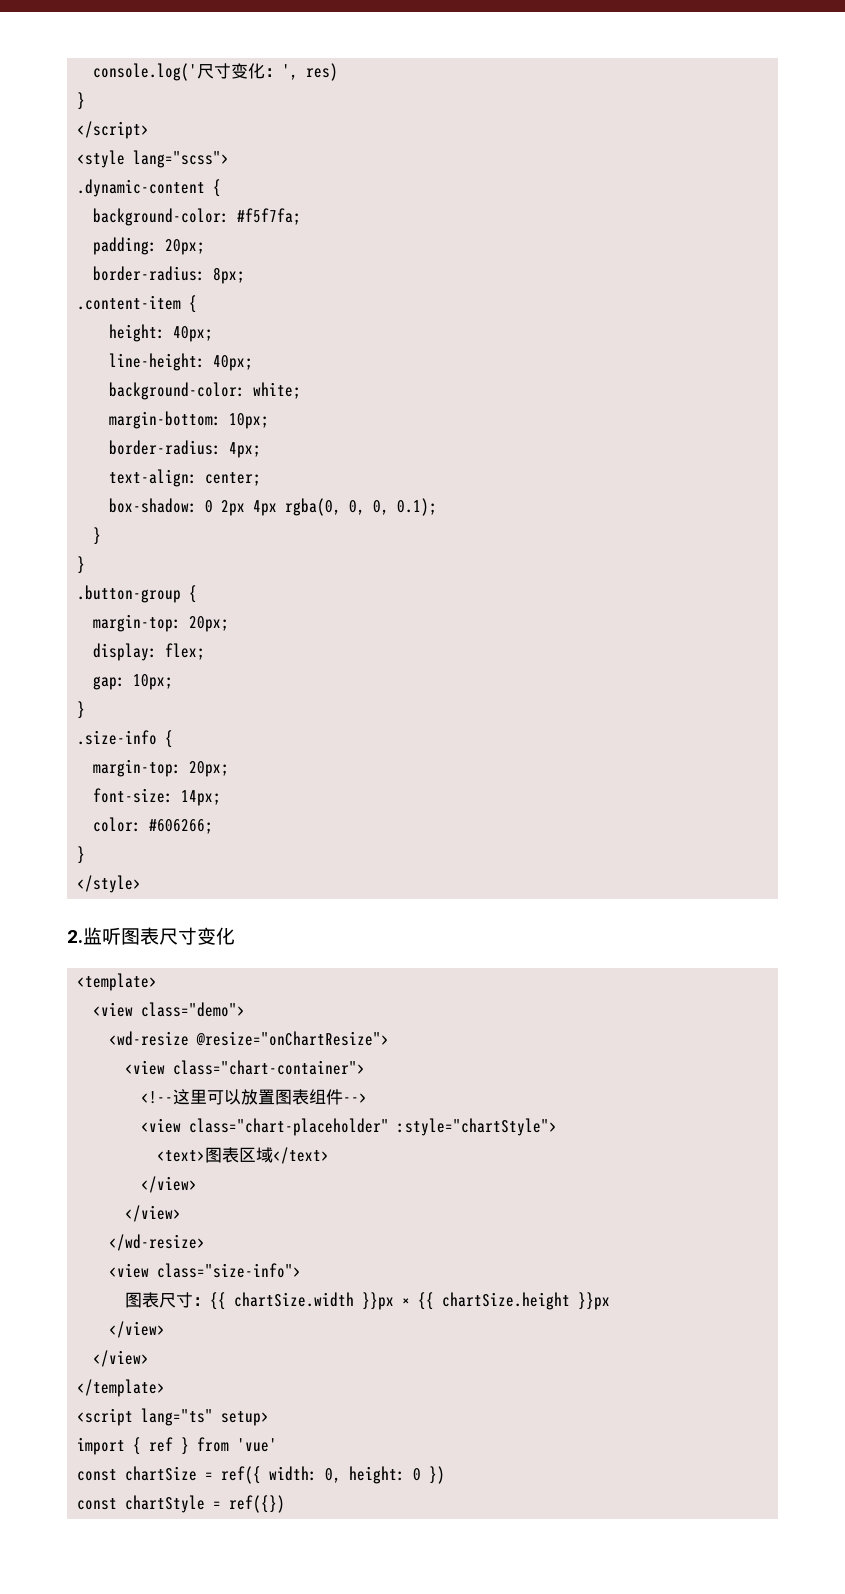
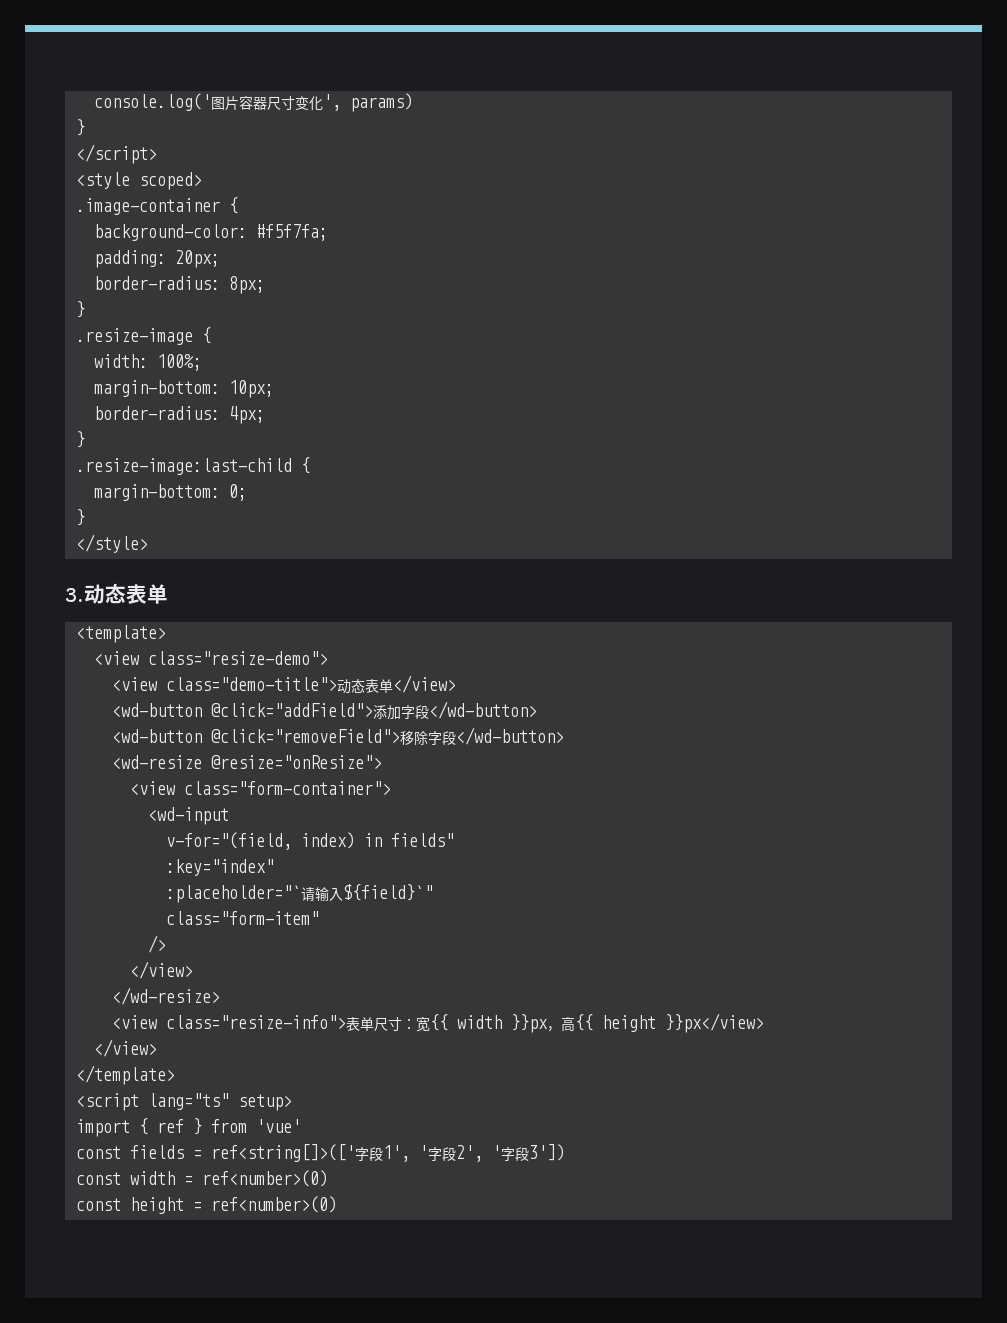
[197,63,339,81] 尺寸变化：', res) -> [210,93,413,112] 图片容器尺寸变化', params)
[133,150,230,168] [77,179,206,197] lang="scss"> // .dynamic-content -> [138,172,202,190] [75,198,220,215] scoped> // .image-container
[77,295,198,313] [109,324,214,342] [109,353,254,371] [109,382,302,400] [109,411,270,429] [109,440,262,458] [109,469,262,487] [109,498,438,516] [93,527,102,545] [77,556,86,574] [77,585,198,603] [93,614,230,632] [93,643,206,661] [93,674,174,690] [77,701,86,719] [77,730,174,748] [93,759,230,777] [93,788,222,806] [93,817,214,834] [77,846,86,864] [77,875,142,893] [67,927,235,945] [77,973,158,991] [93,1002,246,1017] .content-item { // height: 40px; // line-height: 40px; // background-color: white; // margin-bottom: 10px; // border-radius: 4px; // text-align: center; // box-shadow: 0 2px 4px rgba(0, 0, 0, 0.1); // } // } // .button-group { // margin-top: 20px; // display: flex; // gap: 10px; // } // .size-info { // margin-top: 20px; // font-size: 14px; // color: #606266; // } // </style> // 2.监听图表尺寸变化 // <template> // <view class="demo"> -> [75,301,85,318] [75,327,211,345] [93,354,202,371] [93,380,274,398] [93,406,265,424] [75,431,85,448] [75,457,310,475] [93,484,247,501] [75,509,85,526] [75,534,148,553] [65,583,168,604] [75,625,166,643] [93,651,328,665] [111,675,456,694] [111,701,537,720] [111,727,564,745] } // .resize-image { // width: 100%; // margin-bottom: 10px; // border-radius: 4px; // } // .resize-image:last-child { // margin-bottom: 0; // } // </style> // 3.动态表单 // <template> // <view class="resize-demo"> // <view class="demo-title">动态表单</view> // <wd-button @click="addField">添加字段</wd-button> // <wd-button @click="removeField">移除字段</wd-button>
[196,1031,390,1046] [125,1060,366,1075] [141,1089,368,1105] [141,1118,558,1136] [157,1147,330,1164] [141,1176,198,1193] [125,1205,182,1222] [109,1234,206,1251] [109,1263,302,1278] [125,1292,611,1310] [109,1321,166,1338] @resize="onChartResize"> // <view class="chart-container"> // <!--这里可以放置图表组件--> // <view class="chart-placeholder" :style="chartStyle"> // <text>图表区域</text> // </view> // </view> // </wd-resize> // <view class="size-info"> // 图表尺寸：{{ chartSize.width }}px × {{ chartSize.height }}px // </view> -> [210,755,382,769] [129,781,391,795] [147,807,229,825] [165,832,454,850] [165,859,274,876] [165,884,433,903] [165,911,319,925] [147,935,166,953] [129,961,193,979] [111,987,220,1005] [111,1013,764,1033] @resize="onResize"> // <view class="form-container"> // <wd-input // v-for="(field, index) in fields" // :key="index" // :placeholder="`请输入${field}`" // class="form-item" // /> // </view> // </wd-resize> // <view class="resize-info">表单尺寸：宽{{ width }}px，高{{ height }}px</view>
[125,1466,446,1484] [77,1495,286,1513] chartSize = ref({ width: 0, height: 0 }) // const chartStyle = ref({}) -> [129,1144,565,1162] [75,1170,328,1187] [75,1196,337,1214] fields = ref<string[]>(['字段1', '字段2', '字段3']) // const width = ref<number>(0) // const height = ref<number>(0)

